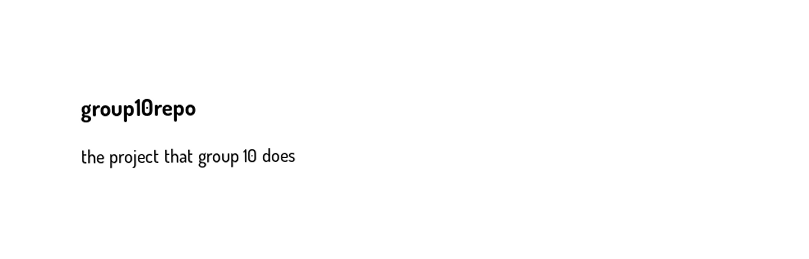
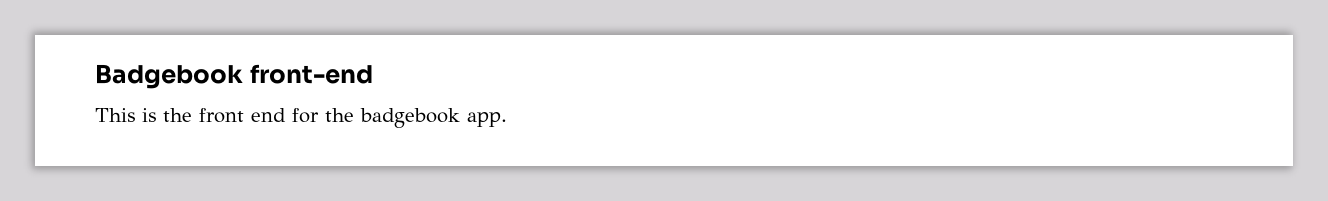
[80,98,196,123] [81,147,297,169] group10repo // the project that group 10 does -> [95,64,373,89] [95,108,507,128] Badgebook front-end // This is the front end for the badgebook app.

